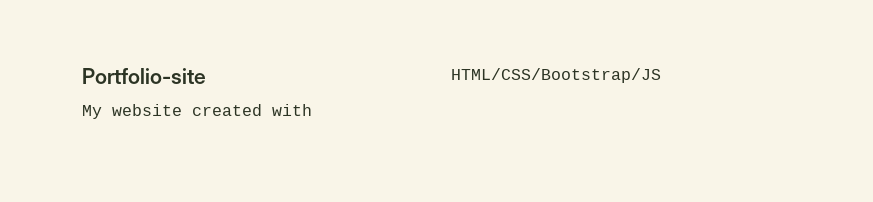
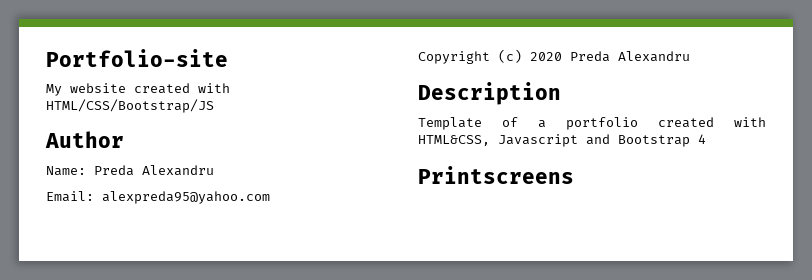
(661, 75) none -> [45,131,124,148] [46,165,214,176] [46,191,270,204] [418,49,690,64] [418,82,561,105] [418,117,766,130] [418,134,706,147] [418,166,574,184] // Author // Name: Preda Alexandru // Email: alexpreda95@yahoo.com // Copyright (c) 2020 Preda Alexandru // Description // Template of a portfolio created with HTML&CSS, Javascript and Bootstrap 4 // Printscreens

